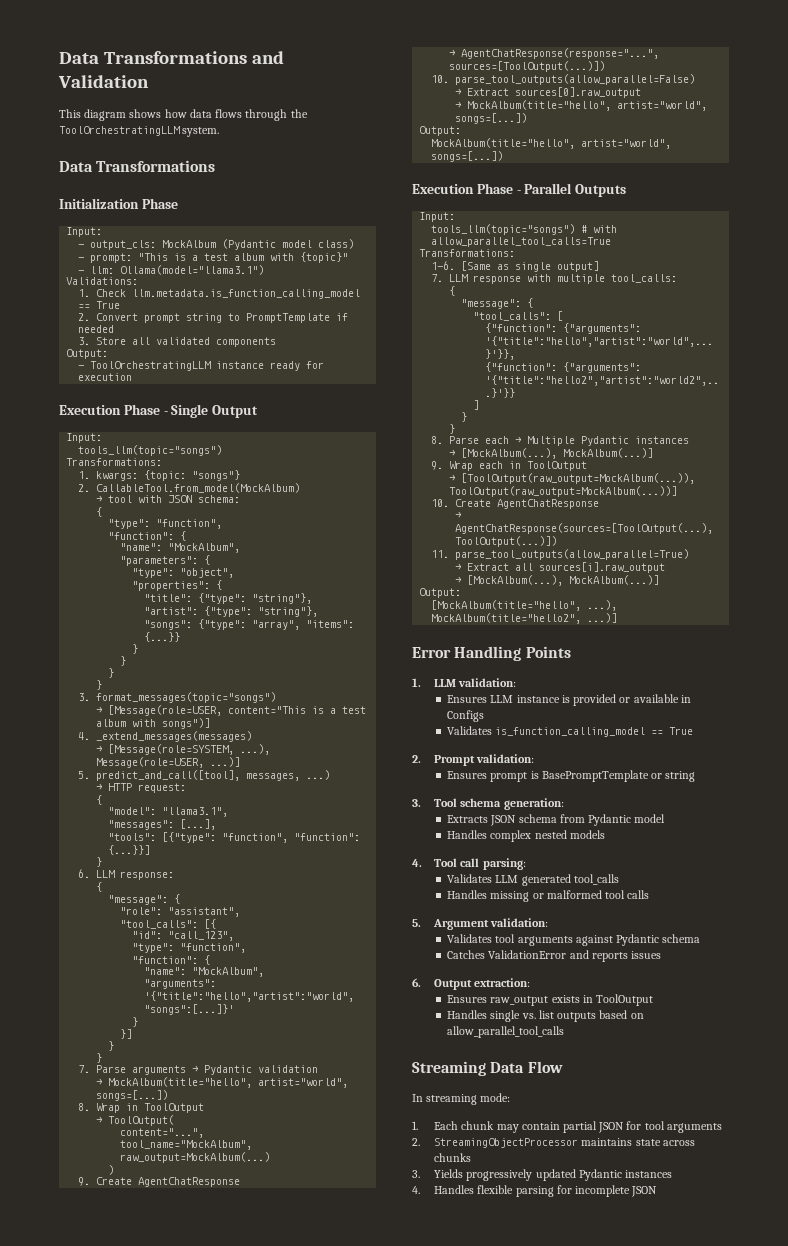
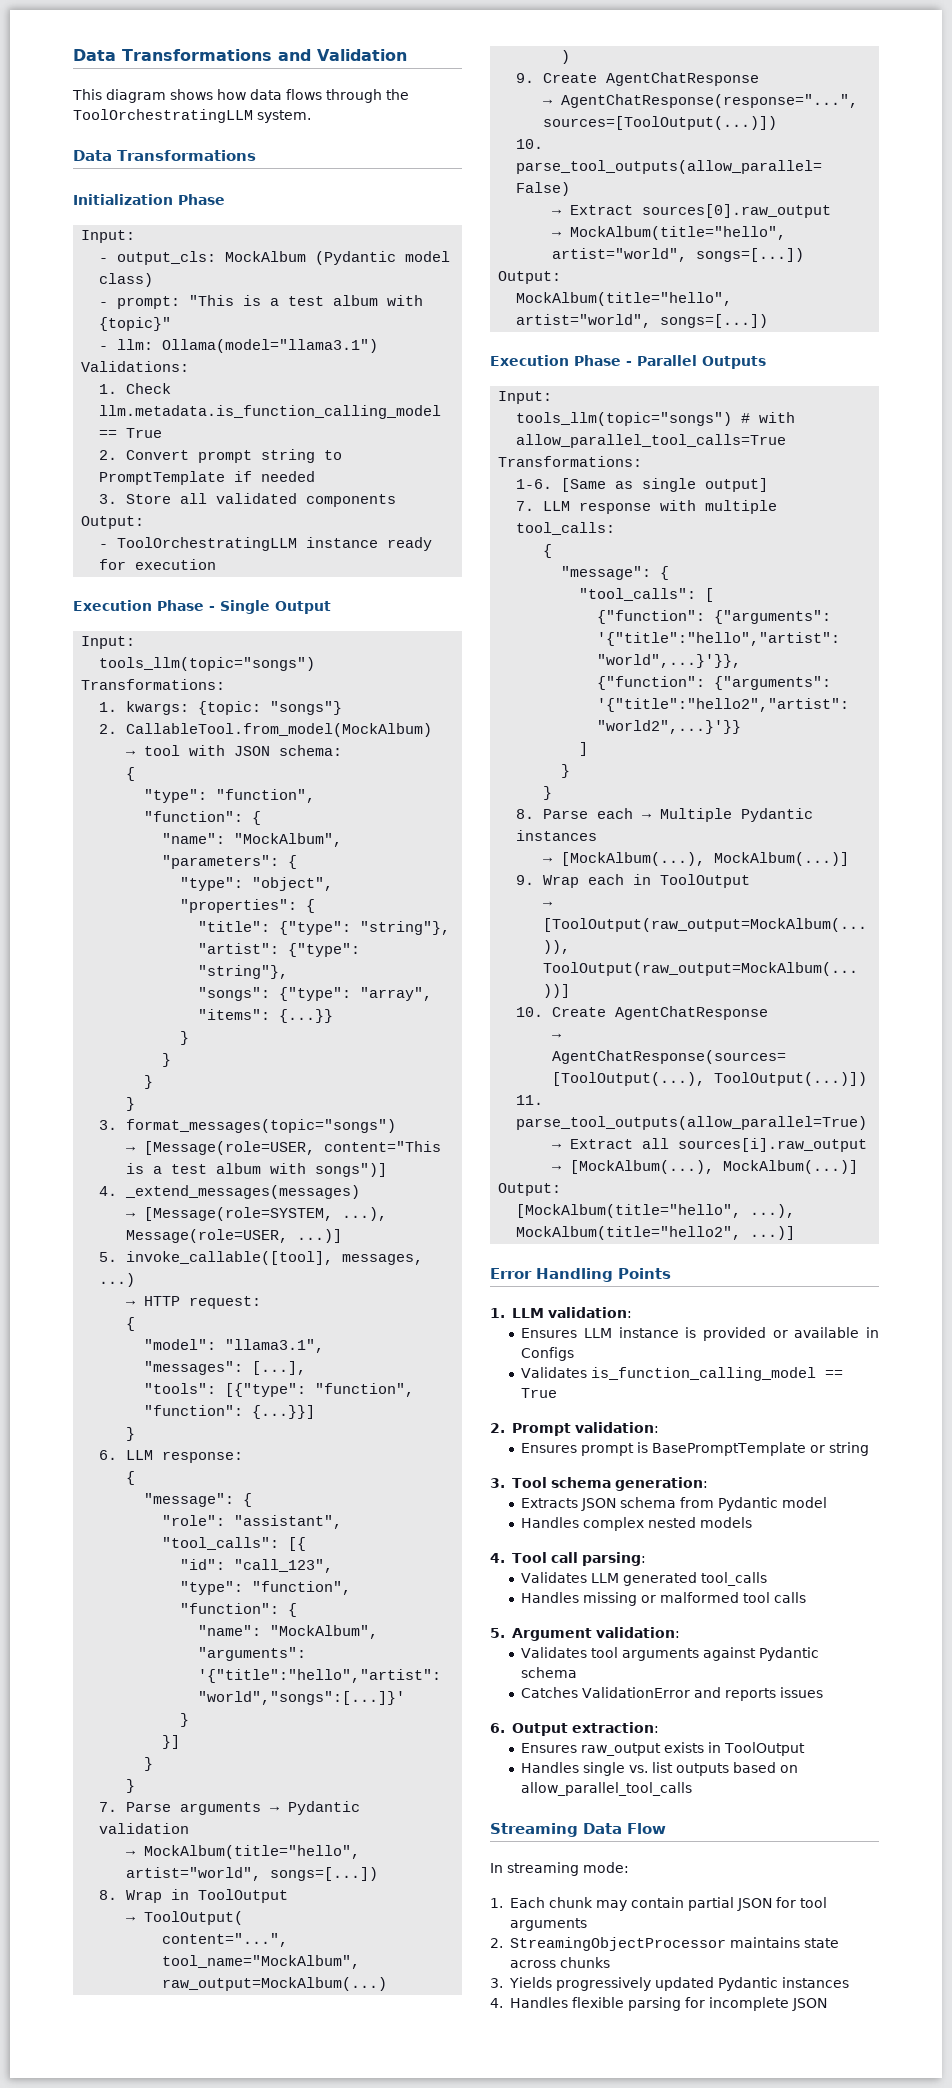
[96,770,241,781] predict_and_call([tool], -> [126,1251,334,1265] invoke_callable([tool],

